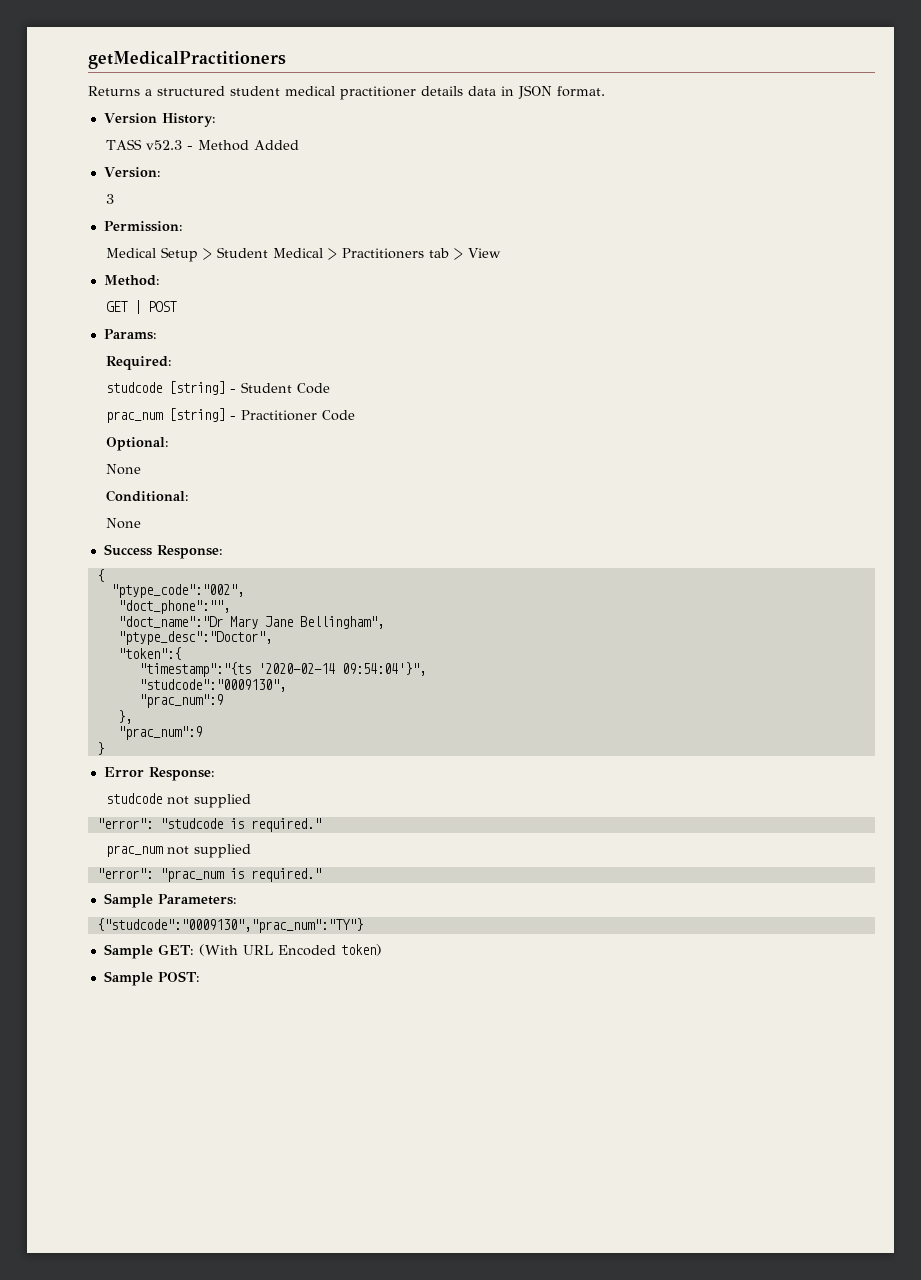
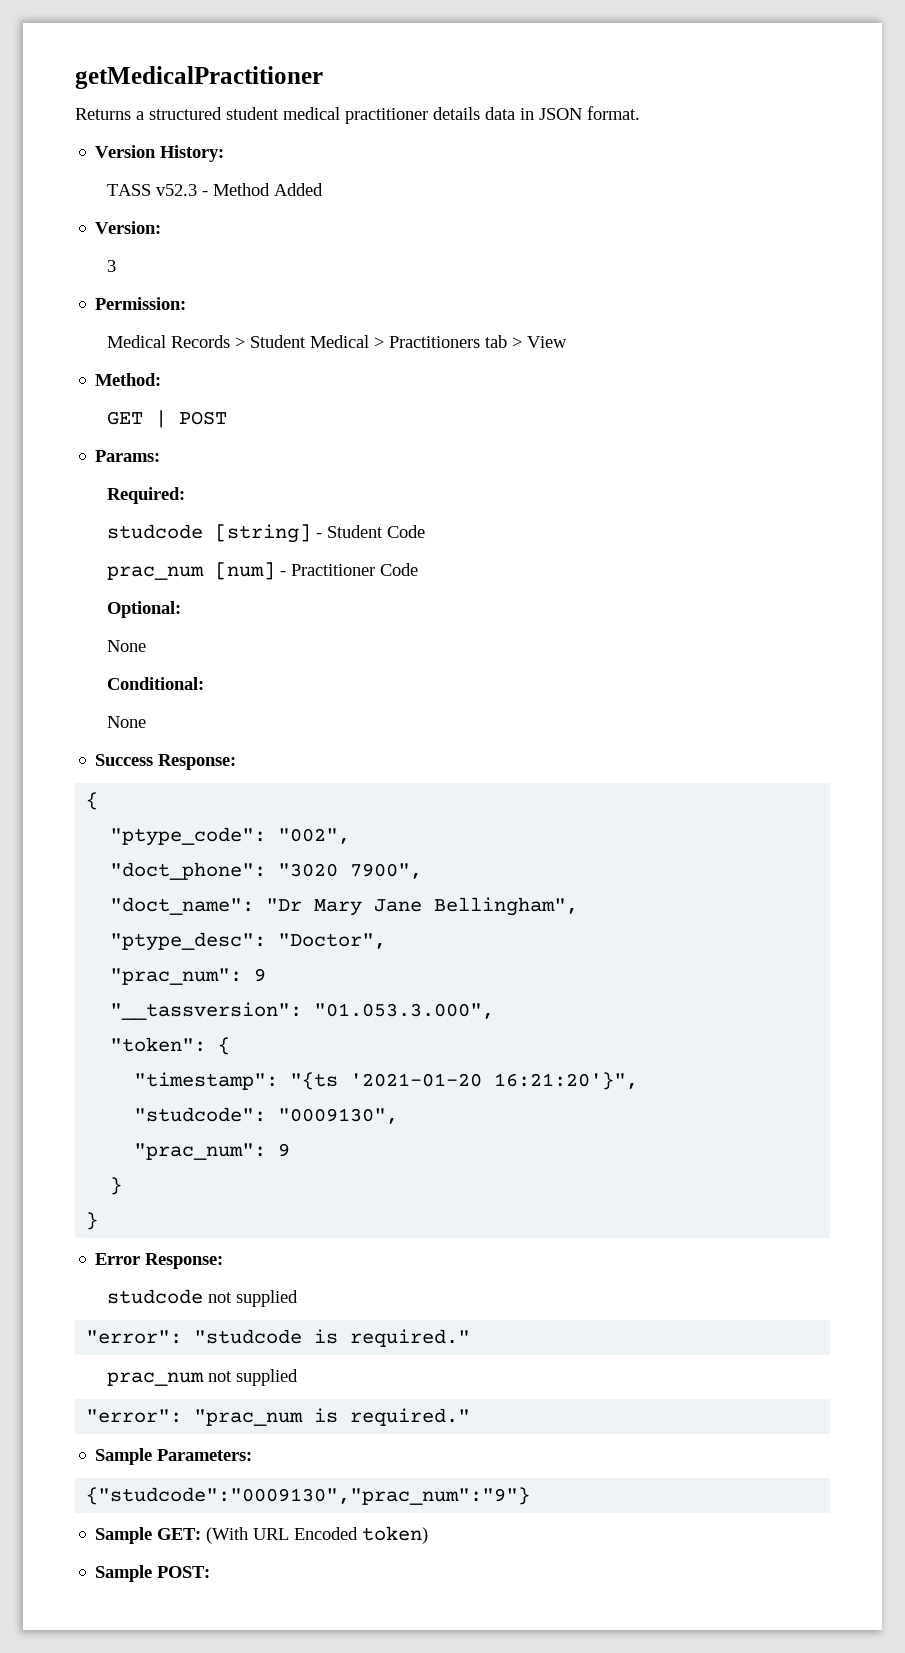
[88,51,286,69] getMedicalPractitioners -> [75,66,323,89] getMedicalPractitioner
[161,247,199,262] Setup -> [171,335,231,348] Records
[169,408,226,422] [string] -> [215,562,276,580] [num]
[110,584,244,598] [117,600,230,614] [117,616,384,629] [117,631,272,645] [117,647,181,660] [138,662,426,677] [138,679,286,692] [138,694,223,708] [117,710,132,724] [117,726,202,740] "ptype_code":"002", // "doct_phone":"", // "doct_name":"Dr Mary Jane Bellingham", // "ptype_desc":"Doctor", // "token":{ // "timestamp":"{ts '2020-02-14 09:54:04'}", // "studcode":"0009130", // "prac_num":9 // }, // "prac_num":9 -> [110,827,351,846] [110,862,423,880] [110,897,579,916] [110,932,387,951] [110,968,267,985] [110,1002,495,1020] [110,1037,231,1055] [134,1072,639,1090] [134,1107,399,1124] [134,1143,291,1160] [110,1177,123,1195] "ptype_code": "002", // "doct_phone": "3020 7900", // "doct_name": "Dr Mary Jane Bellingham", // "ptype_desc": "Doctor", // "prac_num": 9 // "__tassversion": "01.053.3.000", // "token": { // "timestamp": "{ts '2021-01-20 16:21:20'}", // "studcode": "0009130", // "prac_num": 9 // }
[96,918,363,933] {"studcode":"0009130","prac_num":"TY"} -> [86,1487,531,1505] {"studcode":"0009130","prac_num":"9"}

